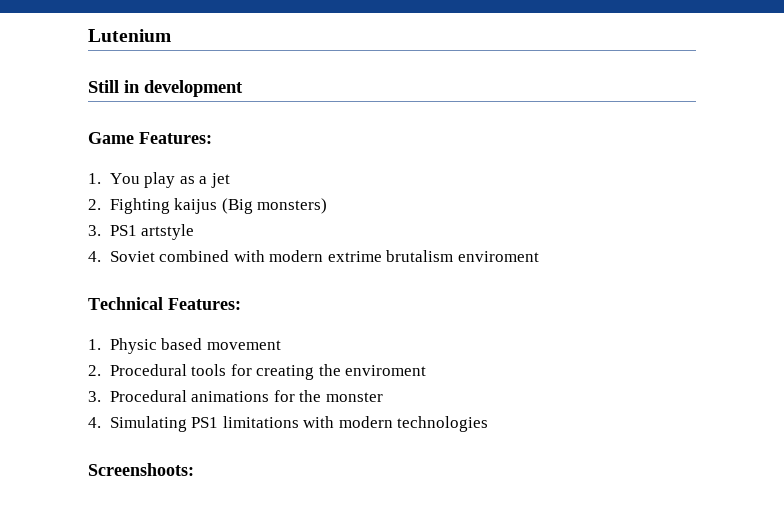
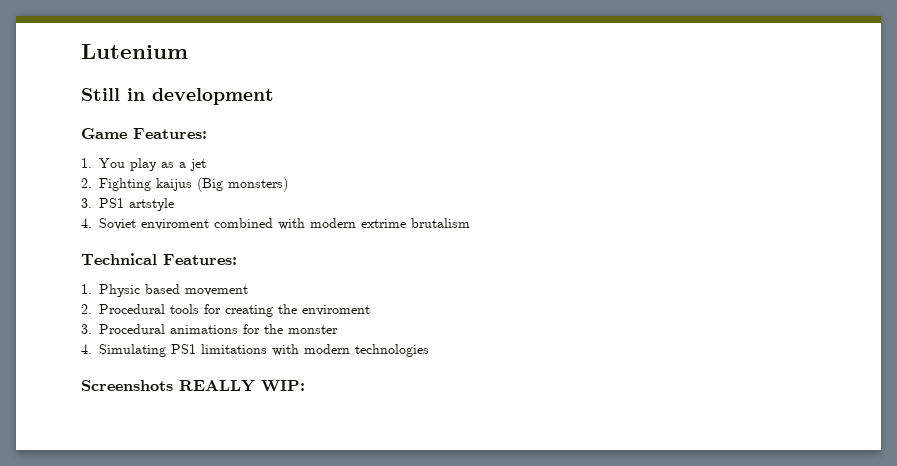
(155, 256) none -> [141,219,209,230] enviroment
[458,251,540,262] enviroment -> (470, 223) none
[88,463,194,476] Screenshoots: -> [81,380,305,392] Screenshots REALLY WIP:

